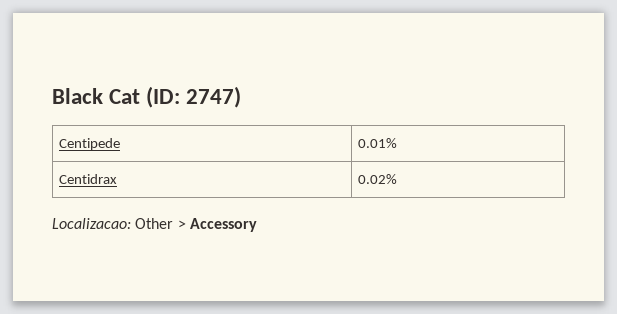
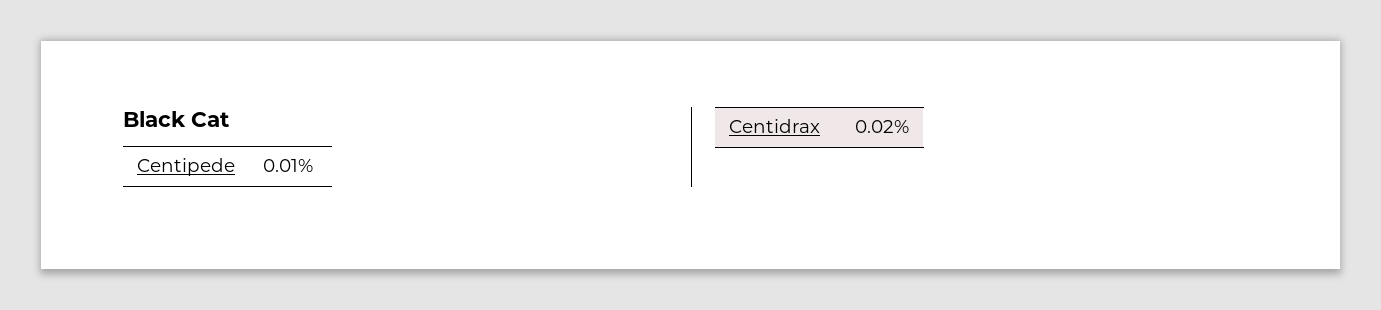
[146,86,242,108] (ID: 2747) -> (229, 119) none
[52,218,257,232] // Localizacao: Other > Accessory -> (909, 126) none

